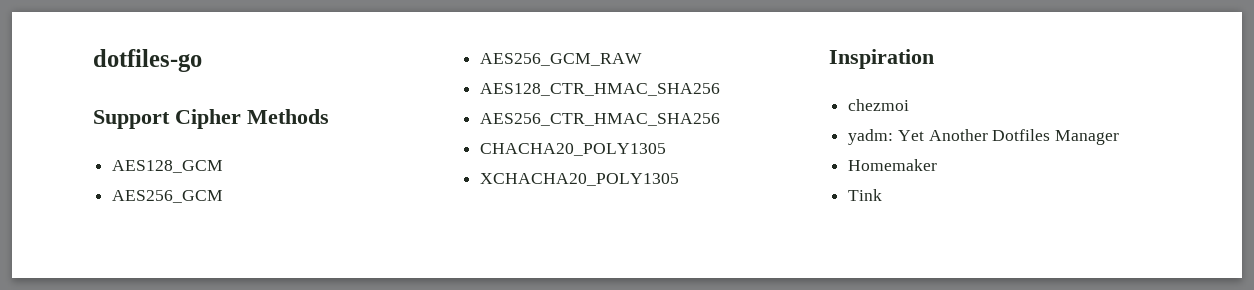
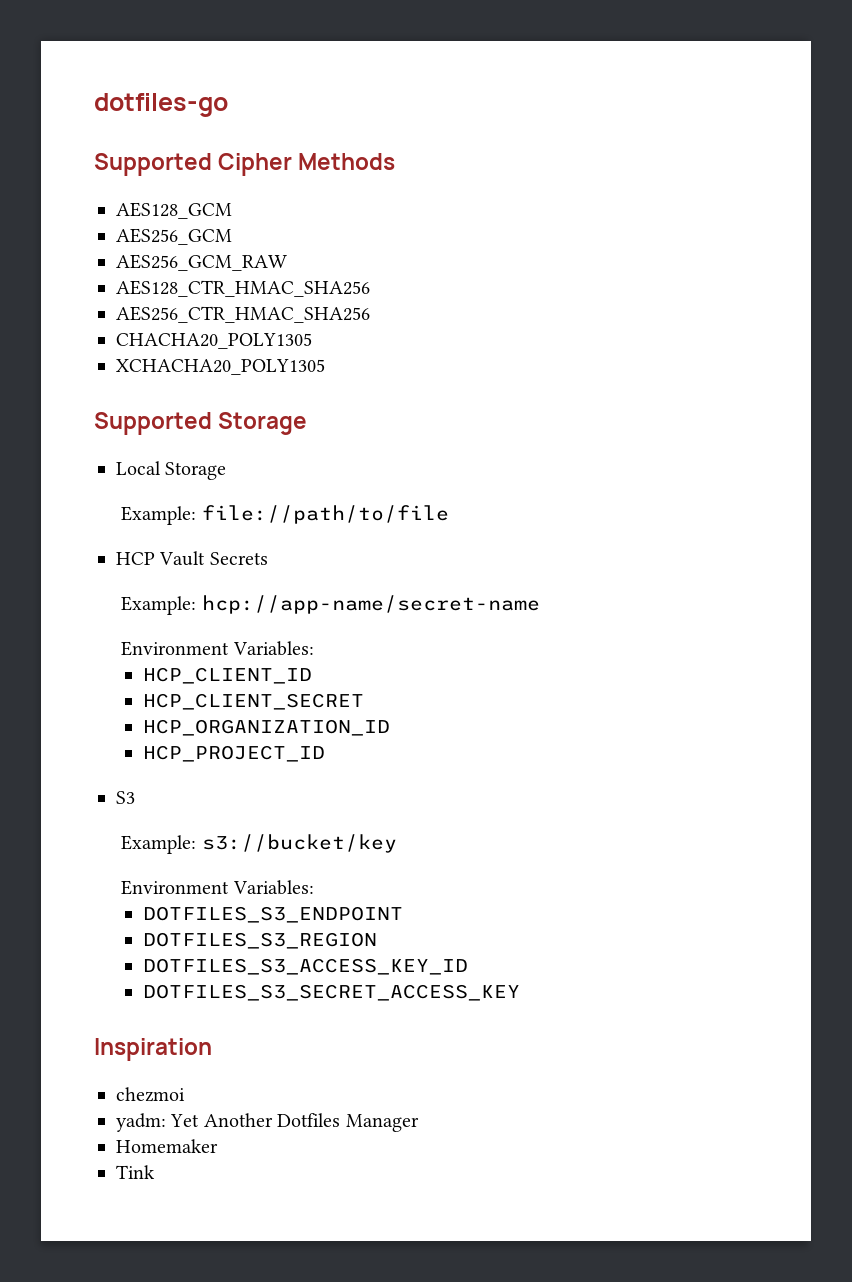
[93,110,170,129] Support -> [94,153,212,176] Supported
(680, 179) none -> [94,412,308,435] [116,461,227,480] [121,505,449,525] [116,551,268,566] [121,595,540,615] [121,641,314,656] [143,667,313,684] [143,693,365,710] [143,719,391,736] [143,745,326,762] [116,791,135,804] [121,834,397,854] [121,880,314,895] [143,906,404,923] [143,932,378,949] [143,958,469,975] [143,984,521,1001] // Supported Storage // Local Storage // Example: file://path/to/file // HCP Vault Secrets // Example: hcp://app-name/secret-name // Environment Variables: // HCP_CLIENT_ID // HCP_CLIENT_SECRET // HCP_ORGANIZATION_ID // HCP_PROJECT_ID // S3 // Example: s3://bucket/key // Environment Variables: // DOTFILES_S3_ENDPOINT // DOTFILES_S3_REGION // DOTFILES_S3_ACCESS_KEY_ID // DOTFILES_S3_SECRET_ACCESS_KEY

